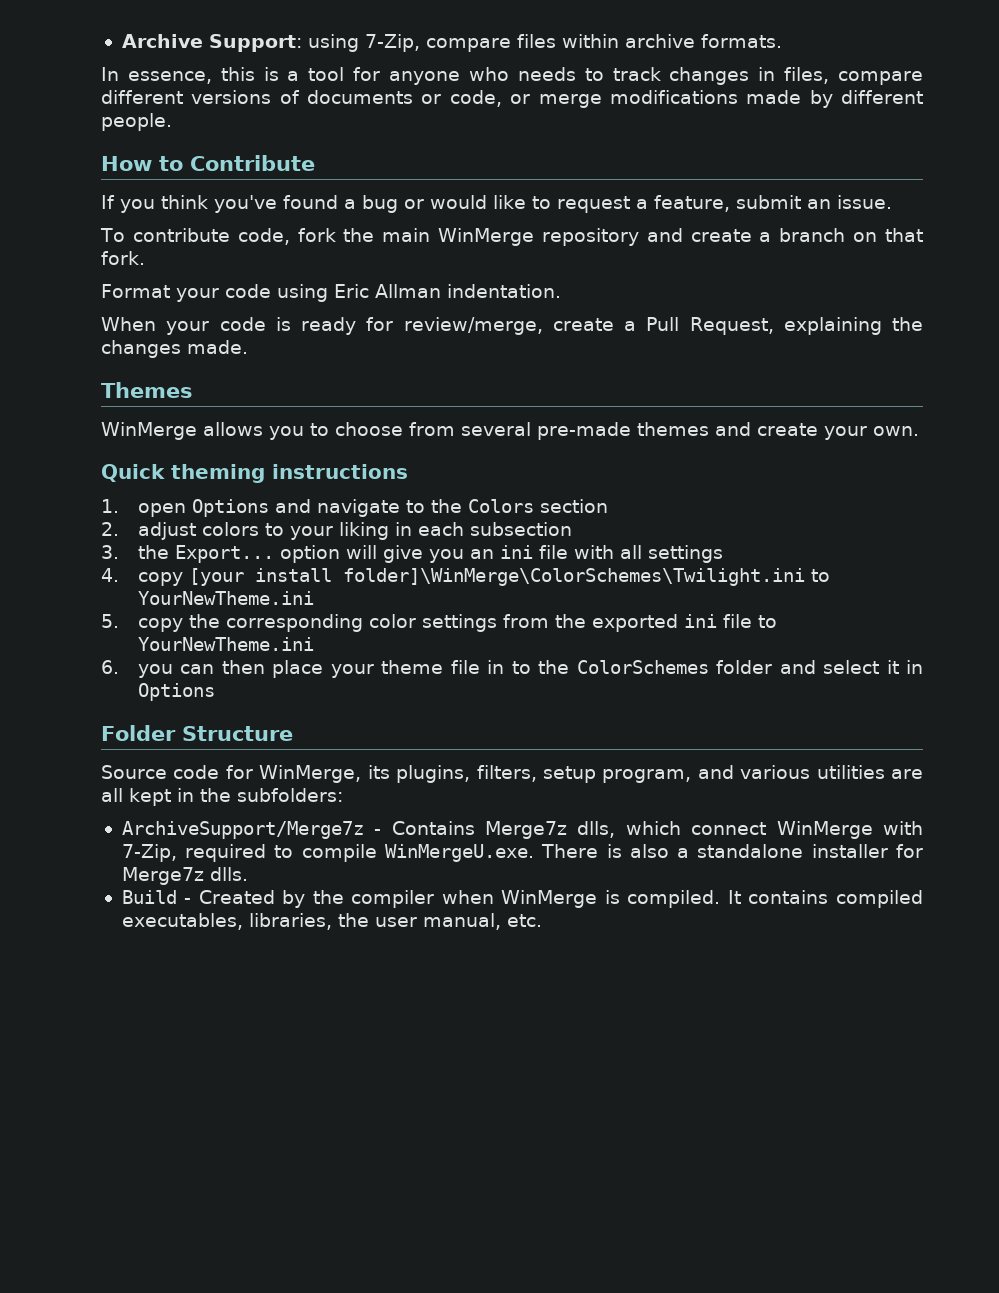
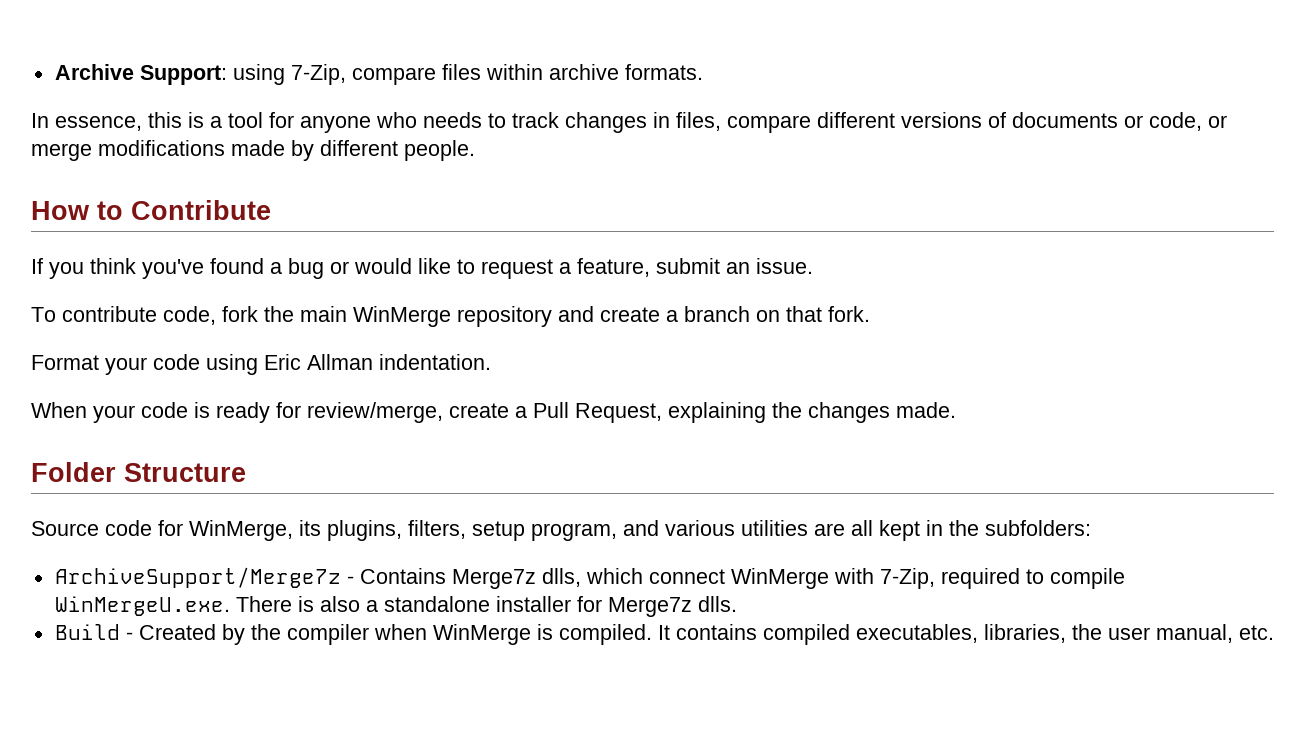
[101,382,193,398] [101,422,919,440] [101,464,408,483] [101,499,608,517] [101,522,572,540] [101,545,723,563] [101,568,830,586] [137,591,314,605] [101,614,777,632] [137,637,314,651] [101,660,923,678] [137,683,215,701] // Themes // WinMerge allows you to choose from several pre-made themes and create your own. // Quick theming instructions // 1. open Options and navigate to the Colors section // 2. adjust colors to your liking in each subsection // 3. the Export... option will give you an ini file with all settings // 4. copy [your install folder]\WinMerge\ColorSchemes\Twilight.ini to YourNewTheme.ini // 5. copy the corresponding color settings from the exported ini file to YourNewTheme.ini // 6. you can then place your theme file in to the ColorSchemes folder and select it in Options -> (956, 410) none

